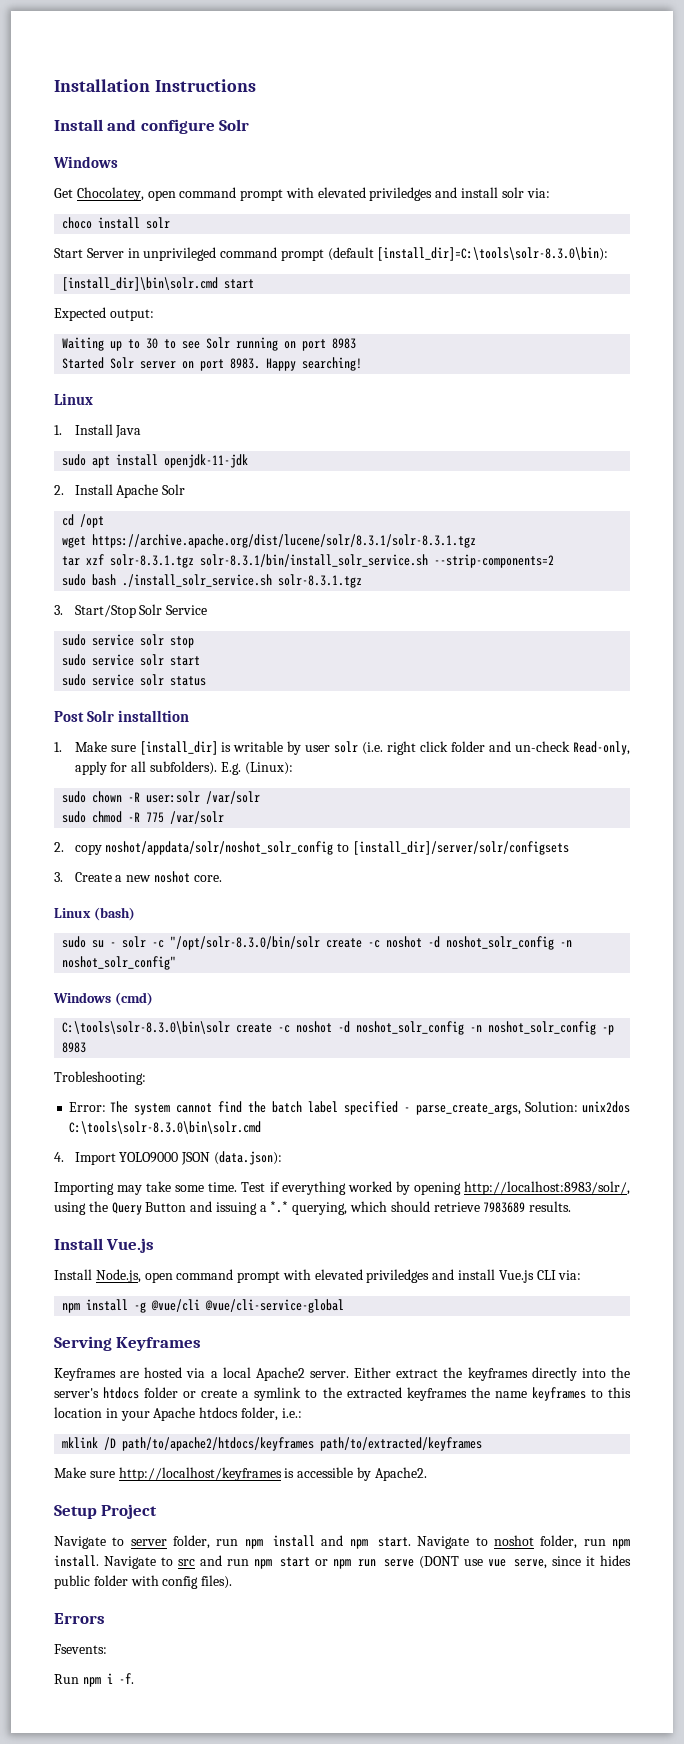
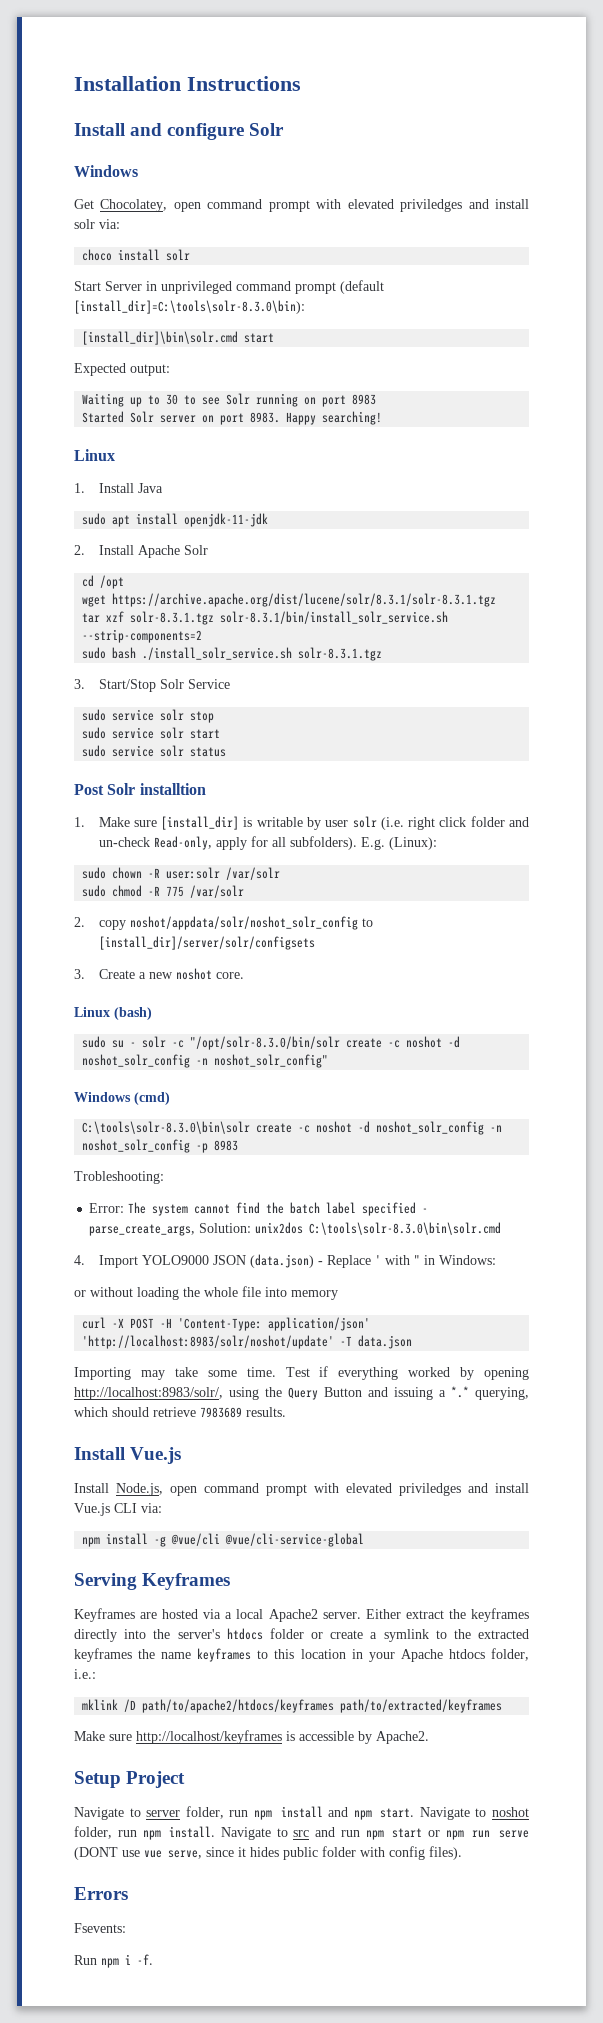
[213,1151,282,1165] (data.json): -> [249,1254,496,1268] [74,1286,338,1300] [82,1317,371,1331] [82,1335,413,1349] (data.json) - Replace ' with " in Windows: // or without loading the whole file into memory // curl -X POST -H 'Content-Type: application/json' 'http://localhost:8983/solr/noshot/update' -T data.json

